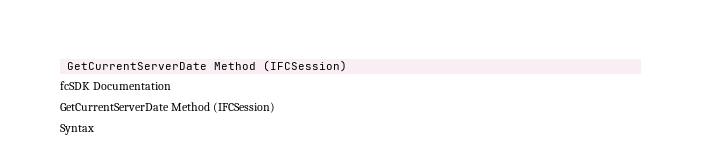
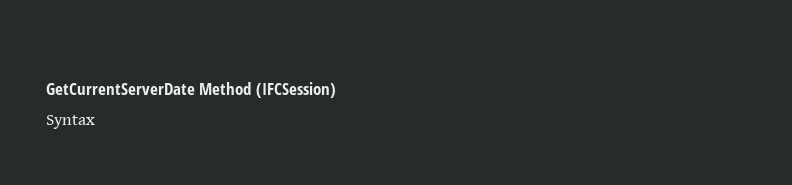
[67,60,348,72] [60,81,172,90] [60,102,276,113] GetCurrentServerDate Method (IFCSession) // fcSDK Documentation // GetCurrentServerDate Method (IFCSession) -> [46,82,336,98] GetCurrentServerDate Method (IFCSession)

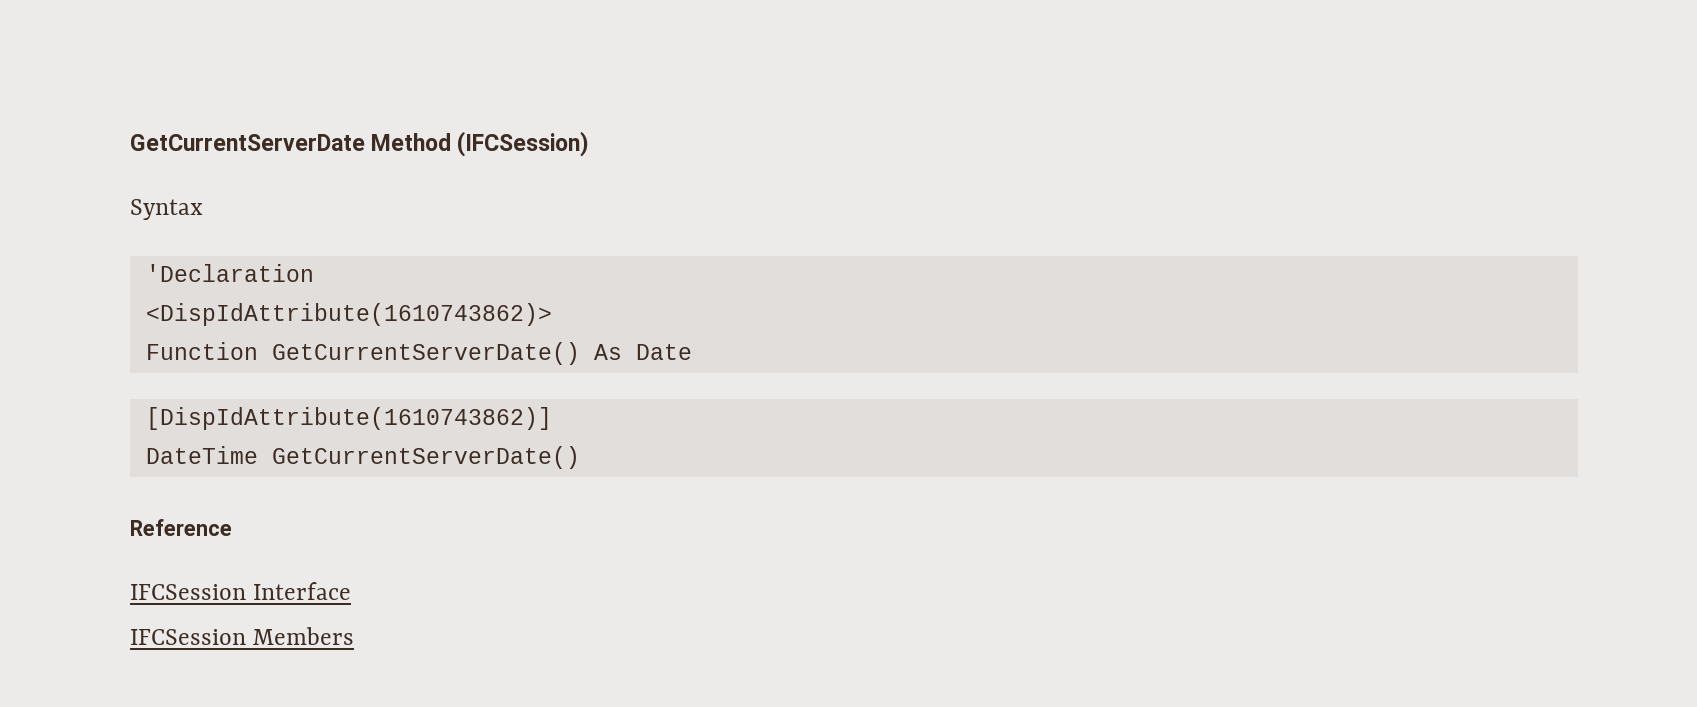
(95, 122) none -> [145,264,314,282] [145,303,552,326] [145,342,692,365] [145,407,552,430] [145,446,580,469] [130,519,232,536] [130,582,352,600] [130,627,355,645] // 'Declaration // <DispIdAttribute(1610743862)> // Function GetCurrentServerDate() As Date // [DispIdAttribute(1610743862)] // DateTime GetCurrentServerDate() // Reference // IFCSession Interface // IFCSession Members

